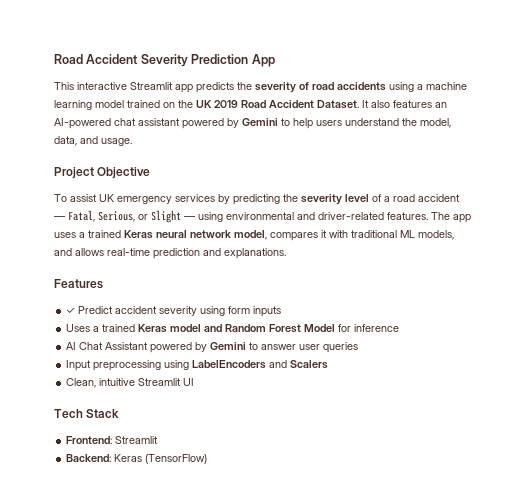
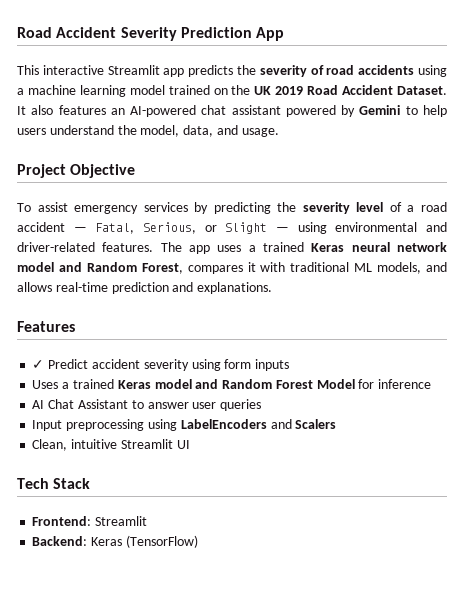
[99,194,114,202] UK -> (68, 207) none
[234,230,267,240] model, -> [17,262,183,274] model and Random Forest,
[150,342,247,353] powered by Gemini -> (128, 404) none

